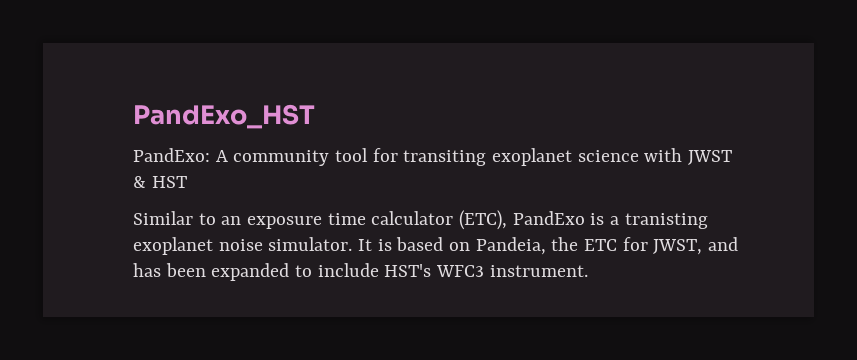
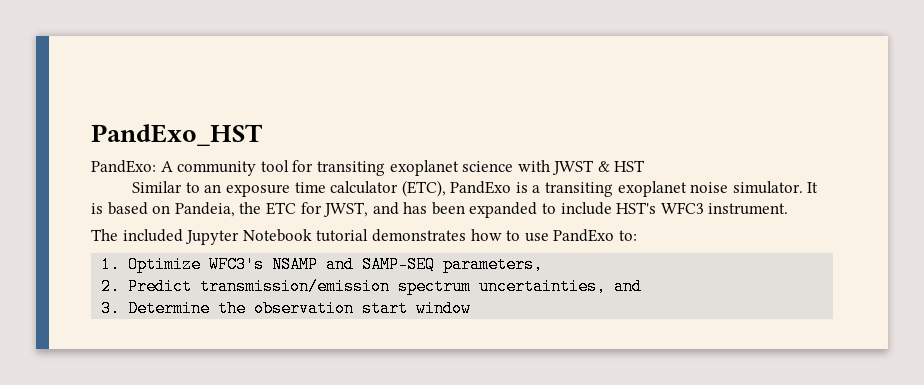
[624,213,708,229] tranisting -> [545,182,614,197] transiting
(588, 271) none -> [91,229,637,245] [101,256,544,273] [101,278,643,295] [101,300,472,317] // The included Jupyter Notebook tutorial demonstrates how to use PandExo to: // 1. Optimize WFC3's NSAMP and SAMP-SEQ parameters, // 2. Predict transmission/emission spectrum uncertainties, and // 3. Determine the observation start window

